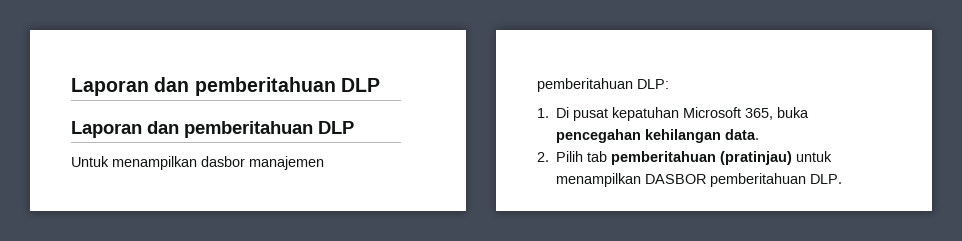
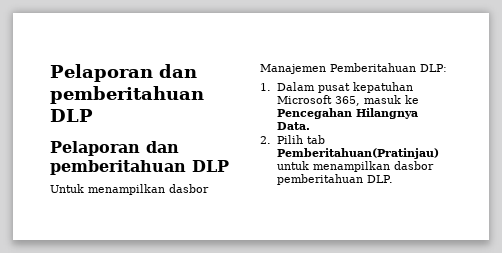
[71,77,380,96] [71,121,142,138] Laporan dan pemberitahuan DLP // Laporan -> [50,64,197,82] [50,86,204,104] [50,109,93,122] [50,141,140,156] Pelaporan dan pemberitahuan DLP // Pelaporan
[249,156,324,170] [537,78,633,92] manajemen pemberitahuan -> [260,63,416,74] Manajemen Pemberitahuan
[556,107,570,118] Di -> [276,82,315,91] Dalam
[777,107,810,118] [556,129,760,143] buka pencegahan kehilangan data. -> [363,95,419,104] [276,108,418,119] [276,122,310,130] masuk ke Pencegahan Hilangnya Data.
[611,151,793,165] pemberitahuan (pratinjau) -> [276,148,439,159] Pemberitahuan(Pratinjau)
[645,174,707,184] DASBOR -> [393,161,434,170] dasbor

